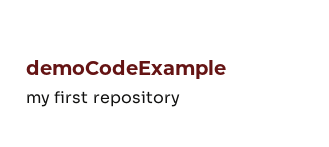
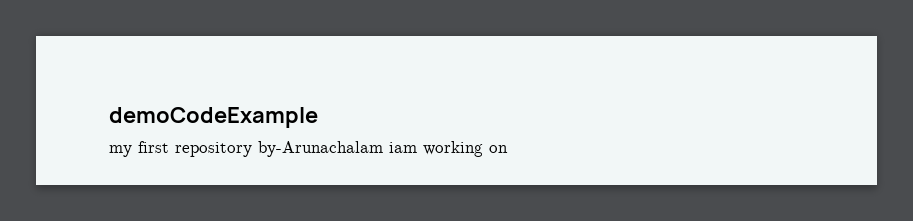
(180, 99) none -> [258,141,508,157] by-Arunachalam iam working on

